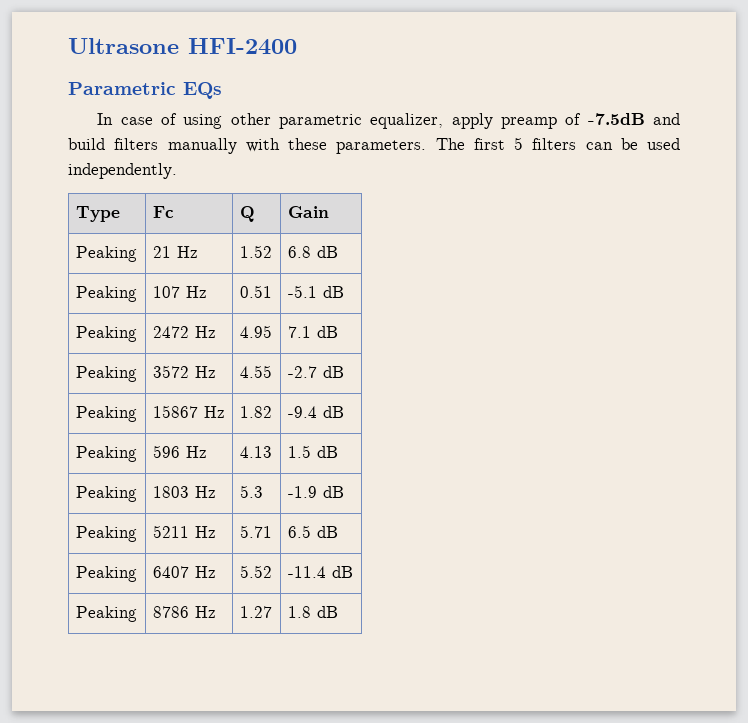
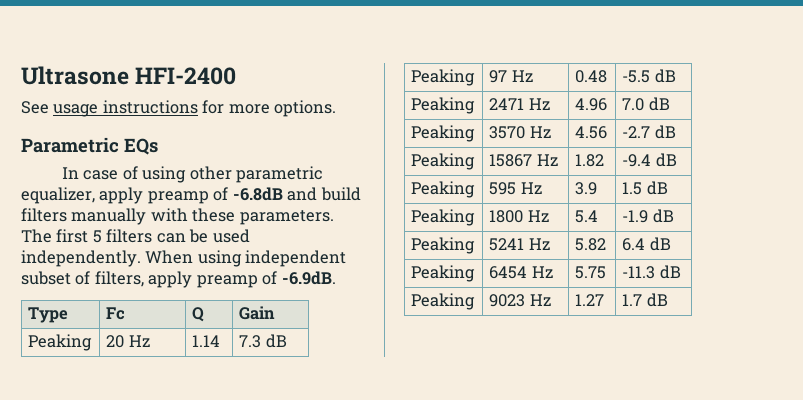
(297, 46) none -> [21,100,337,117] // See usage instructions for more options.
[587,113,645,125] -7.5dB -> [232,187,283,201] -6.8dB
(177, 171) none -> [145,250,347,267] [21,271,336,288] When using independent subset of filters, apply preamp of -6.9dB.
[152,246,198,258] [239,245,272,258] [287,246,338,258] [75,286,137,302] [152,286,207,298] [239,285,272,298] [287,285,344,298] [75,326,137,342] [152,326,216,338] [239,325,272,338] [287,326,338,338] [75,366,137,382] [152,365,216,378] [239,365,272,378] 21 Hz | 1.52 | 6.8 dB // Peaking | 107 Hz | 0.51 | -5.1 dB // Peaking | 2472 Hz | 4.95 | 7.1 dB // Peaking | 3572 Hz | 4.55 -> [106,335,150,348] [192,335,221,347] [239,334,287,348] [411,69,476,86] [489,70,533,83] [575,70,608,83] [622,69,676,83] [411,97,476,114] [489,98,550,110] [575,98,608,111] [622,97,670,111] [411,125,476,142] [489,126,551,139] [575,126,608,139] 20 Hz | 1.14 | 7.3 dB // Peaking | 97 Hz | 0.48 | -5.5 dB // Peaking | 2471 Hz | 4.96 | 7.0 dB // Peaking | 3570 Hz | 4.56
[152,445,207,458] [239,446,272,458] 596 Hz | 4.13 -> [489,182,542,195] [575,182,598,195] 595 Hz | 3.9
[152,486,216,498] [239,485,263,498] 1803 Hz | 5.3 -> [489,210,549,223] [575,210,599,223] 1800 Hz | 5.4
[152,525,216,538] [239,525,272,538] [287,525,338,538] [75,566,137,582] [152,566,216,578] [239,565,272,578] [287,566,353,578] [75,606,137,622] [152,606,189,618] 5211 Hz | 5.71 | 6.5 dB // Peaking | 6407 Hz | 5.52 | -11.4 dB // Peaking | 8786 -> [489,238,550,251] [575,238,607,251] [622,237,671,251] [411,265,476,282] [489,266,553,279] [575,266,607,279] [622,265,681,279] [411,293,476,310] [489,294,526,307] 5241 Hz | 5.82 | 6.4 dB // Peaking | 6454 Hz | 5.75 | -11.3 dB // Peaking | 9023
[287,606,311,618] 1.8 -> [622,294,643,306] 1.7

